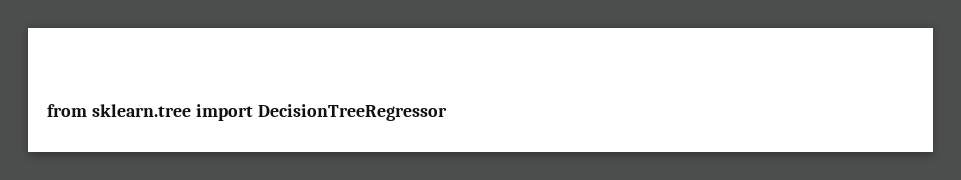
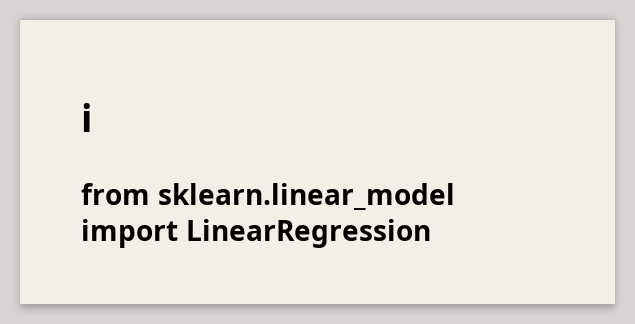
[47,104,447,121] from sklearn.tree import DecisionTreeRegressor -> [81,103,92,132] [81,183,455,210] [81,219,431,248] i // from sklearn.linear_model import LinearRegression

